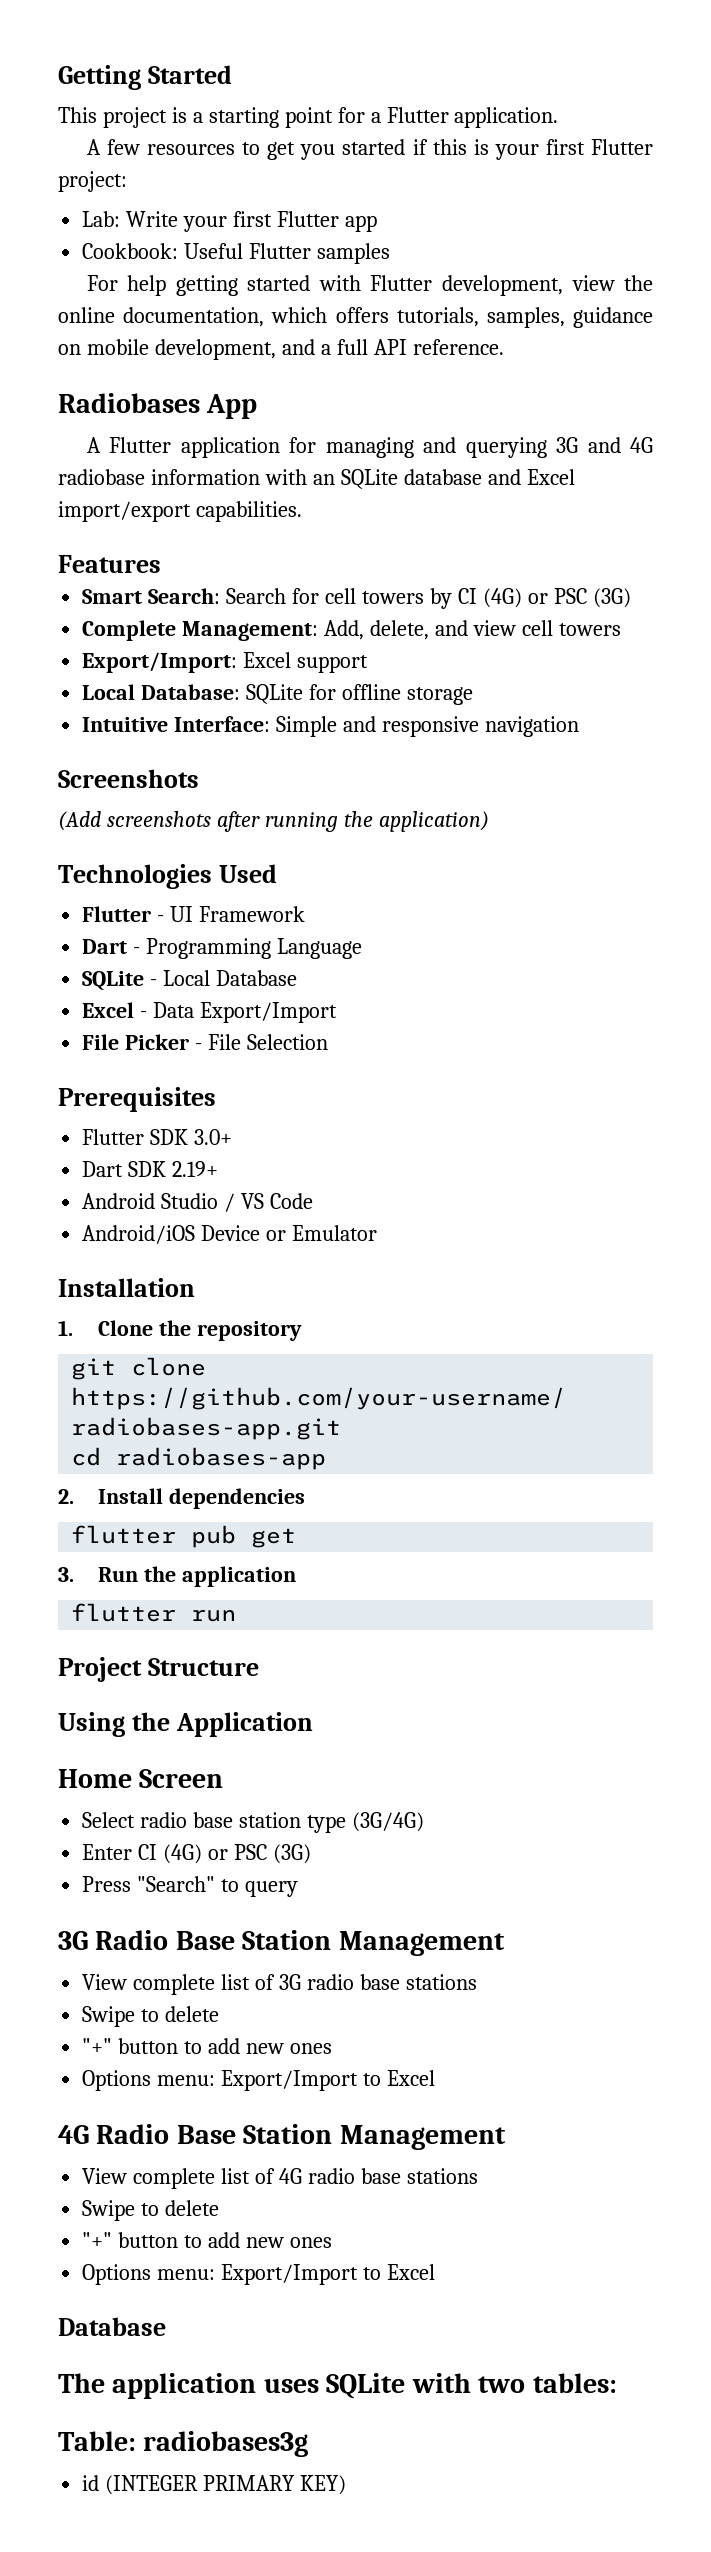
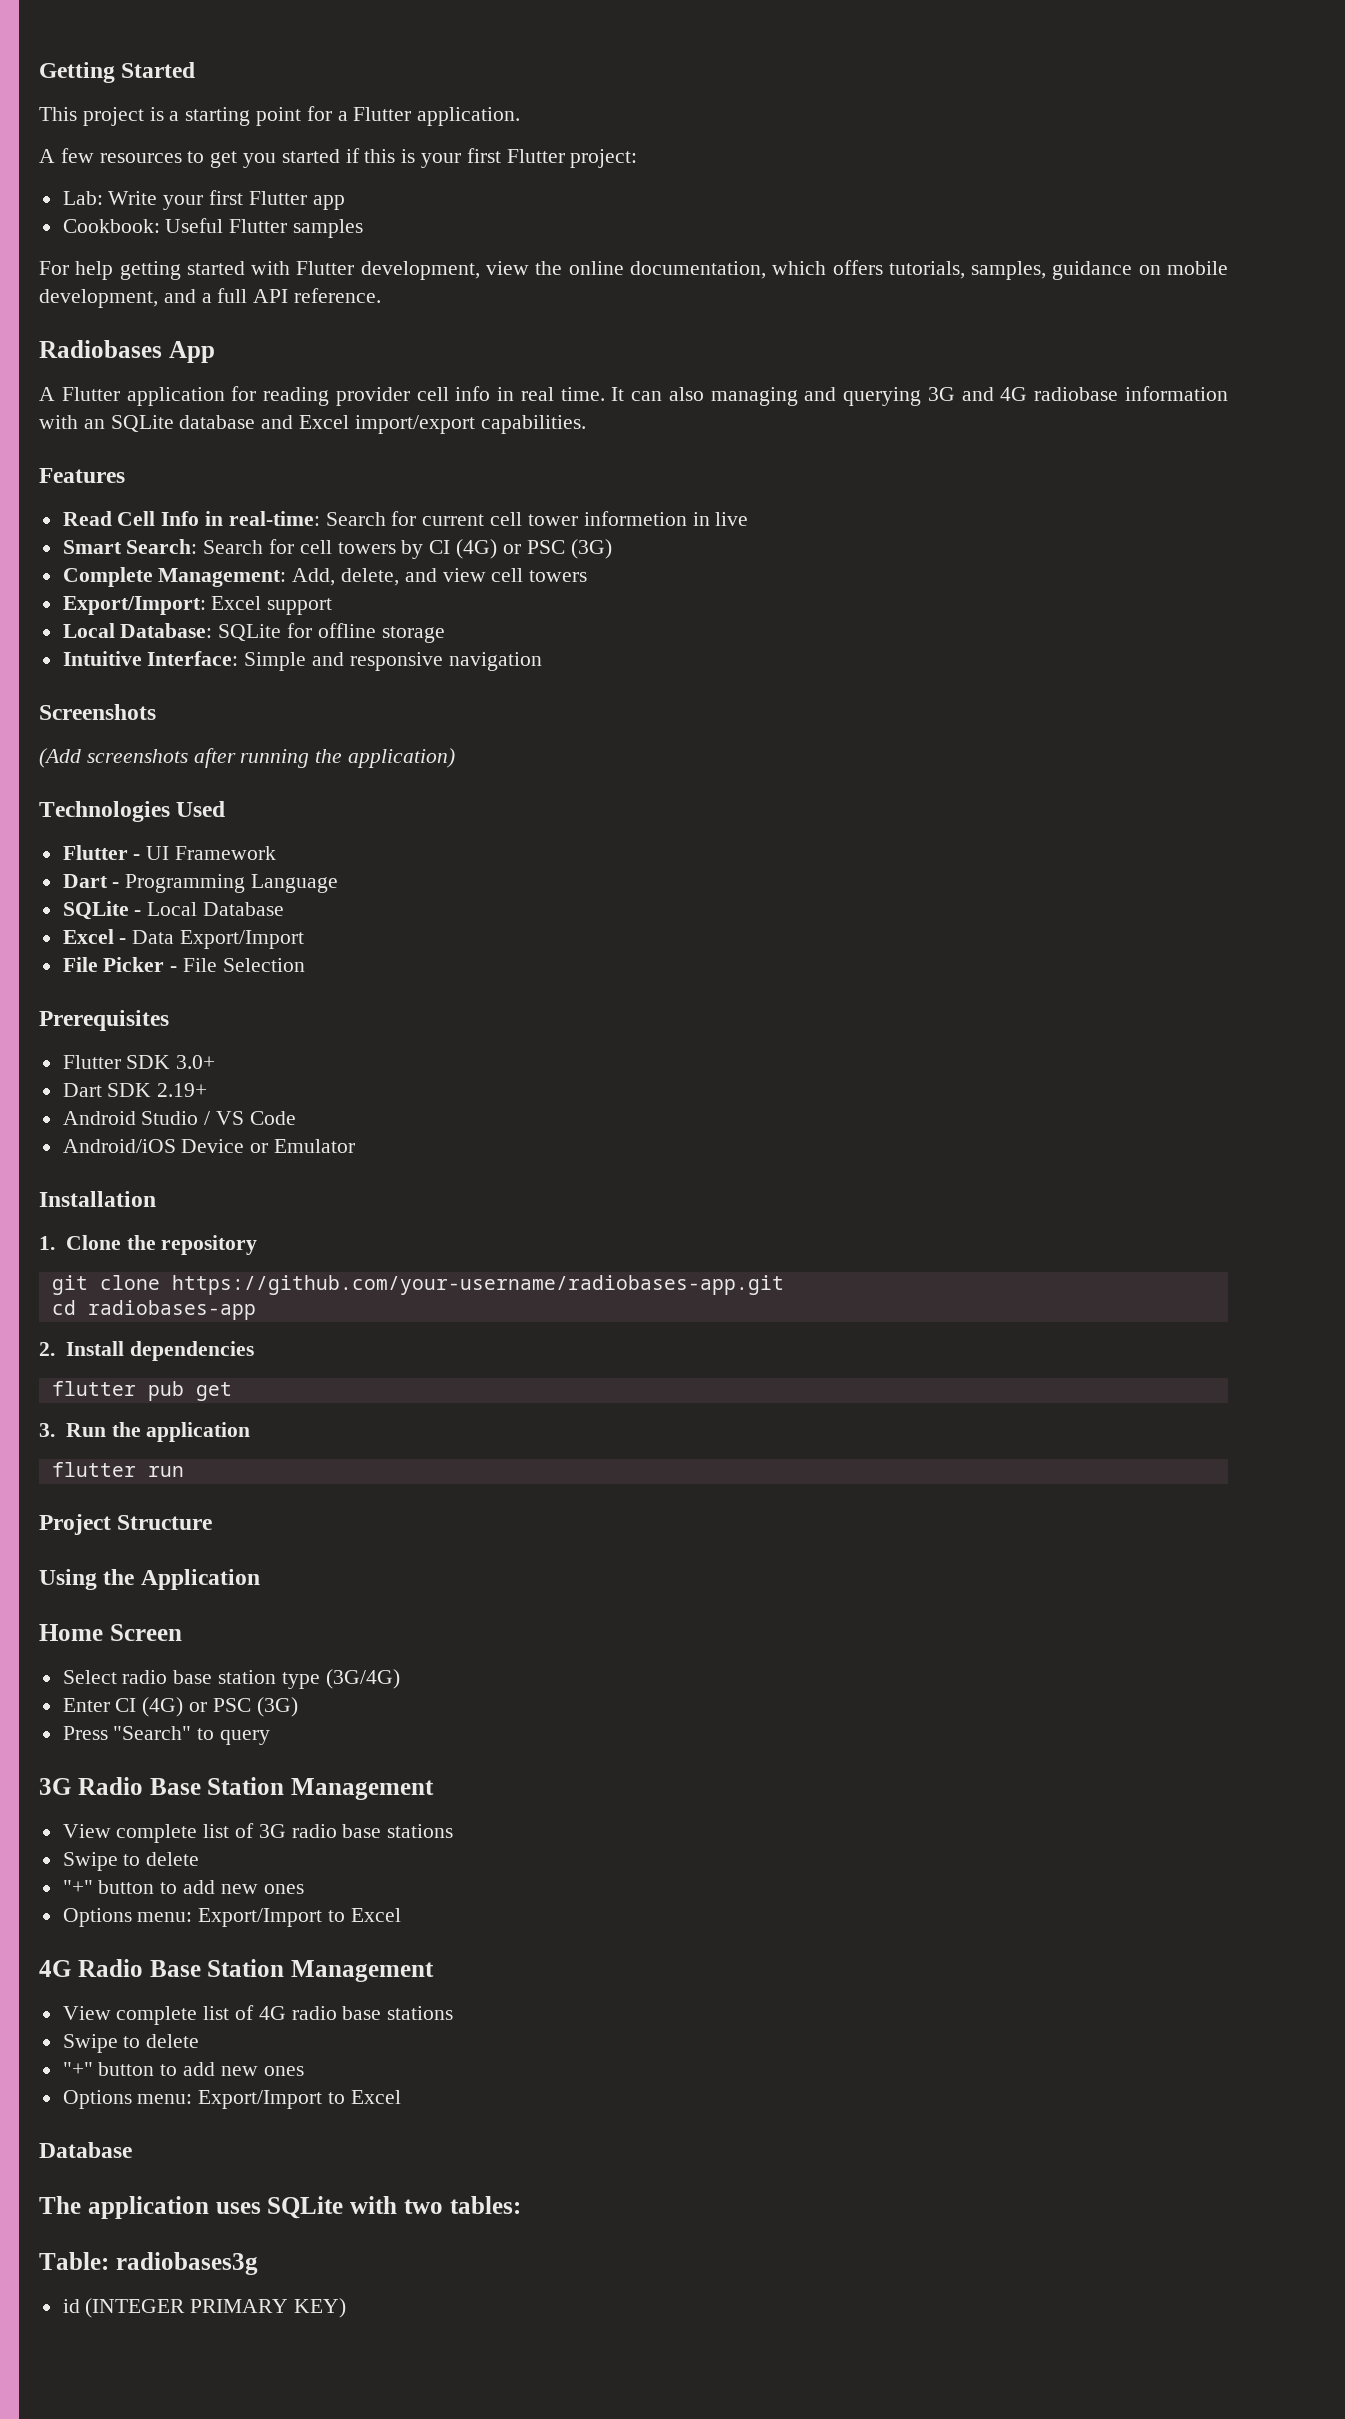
(317, 445) none -> [263,386,704,406] reading provider cell info in real time. It can also
(161, 564) none -> [62,511,749,526] // Read Cell Info in real-time: Search for current cell tower informetion in live

